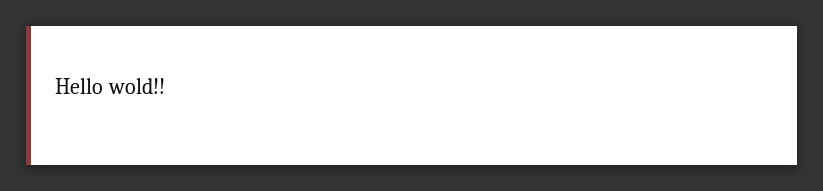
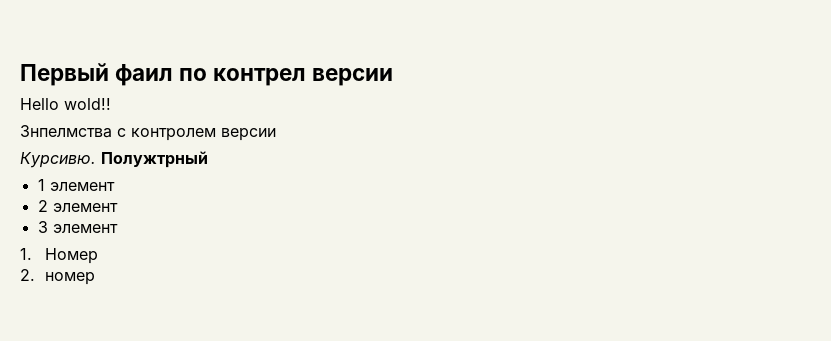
[55,78,165,94] Hello wold!! -> [20,63,394,86] [20,98,111,110] [20,125,276,141] [20,151,208,168] [37,179,115,191] [37,200,118,212] [37,221,118,233] [20,248,98,264] [20,269,95,285] Первый фаил по контрел версии // Hello wold!! // Знпелмства с контролем версии // Курсивю. Полужтрный // 1 элемент // 2 элемент // 3 элемент // 1. Номер // 2. номер

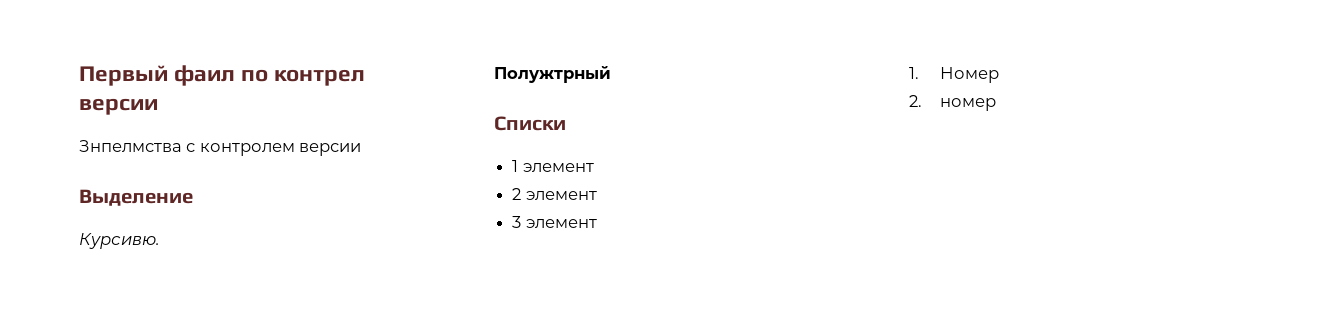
[20,98,111,110] // Hello wold!! -> (158, 106) none
(276, 134) none -> [79,189,193,206] // Выделение
(96, 160) none -> (160, 241) //
(208, 159) none -> [494,116,566,131] // Списки

